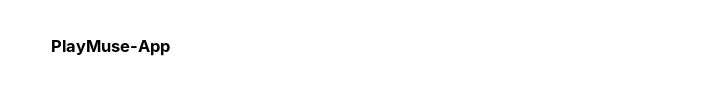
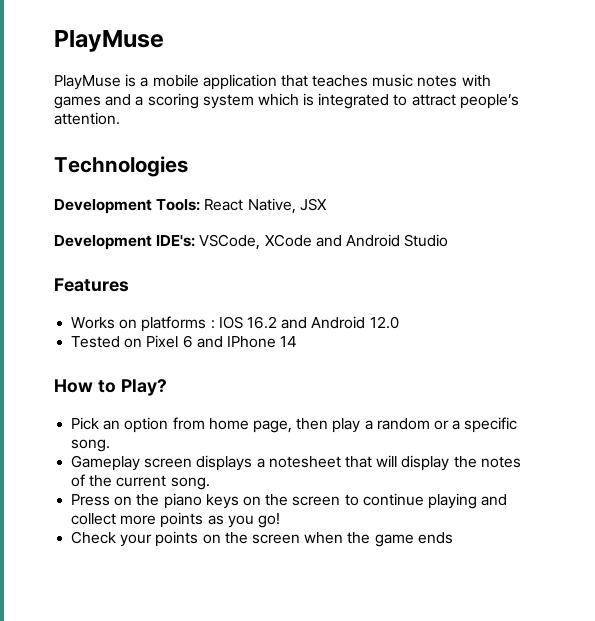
[51,40,170,56] PlayMuse-App -> [54,30,164,52] [54,74,491,90] [54,93,519,109] [54,112,120,125] [54,156,188,177] [54,198,327,214] [54,234,449,250] [54,278,129,292] [71,316,399,332] [71,335,298,348] [54,379,167,396] [71,417,518,433] [71,439,111,452] [71,455,521,471] [71,474,210,490] [71,493,508,509] [71,512,280,528] [71,531,453,547] PlayMuse // PlayMuse is a mobile application that teaches music notes with games and a scoring system which is integrated to attract people’s attention. // Technologies // Development Tools: React Native, JSX // Development IDE's: VSCode, XCode and Android Studio // Features // Works on platforms : IOS 16.2 and Android 12.0 // Tested on Pixel 6 and IPhone 14 // How to Play? // Pick an option from home page, then play a random or a specific song. // Gameplay screen displays a notesheet that will display the notes of the current song. // Press on the piano keys on the screen to continue playing and collect more points as you go! // Check your points on the screen when the game ends

